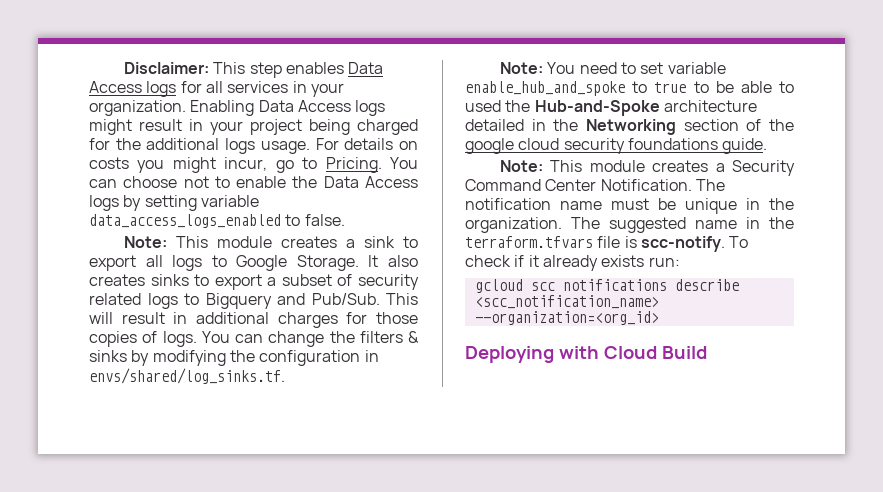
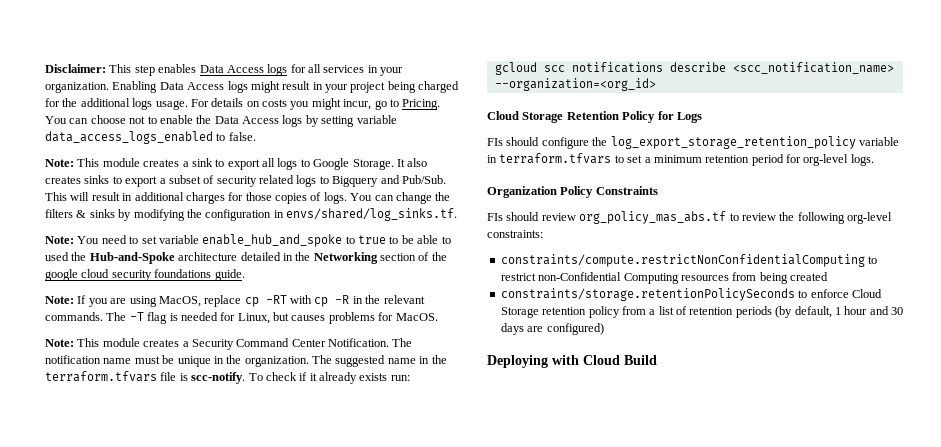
(768, 146) none -> [45,295,425,307] [45,312,438,324] // Note: If you are using MacOS, replace cp -RT with cp -R in the relevant commands. The -T flag is needed for Linux, but causes problems for MacOS.
(659, 318) none -> [487,111,702,123] [487,136,899,149] [487,153,874,166] [487,186,658,198] [487,211,892,224] [487,230,543,238] [500,254,878,267] [500,272,828,284] [500,288,882,301] [500,306,903,318] [500,323,604,335] // Cloud Storage Retention Policy for Logs // FIs should configure the log_export_storage_retention_policy variable in terraform.tfvars to set a minimum retention period for org-level logs. // Organization Policy Constraints // FIs should review org_policy_mas_abs.tf to review the following org-level constraints: // constraints/compute.restrictNonConfidentialComputing to restrict non-Confidential Computing resources from being created // constraints/storage.retentionPolicySeconds to enforce Cloud Storage retention policy from a list of retention periods (by default, 1 hour and 30 days are configured)

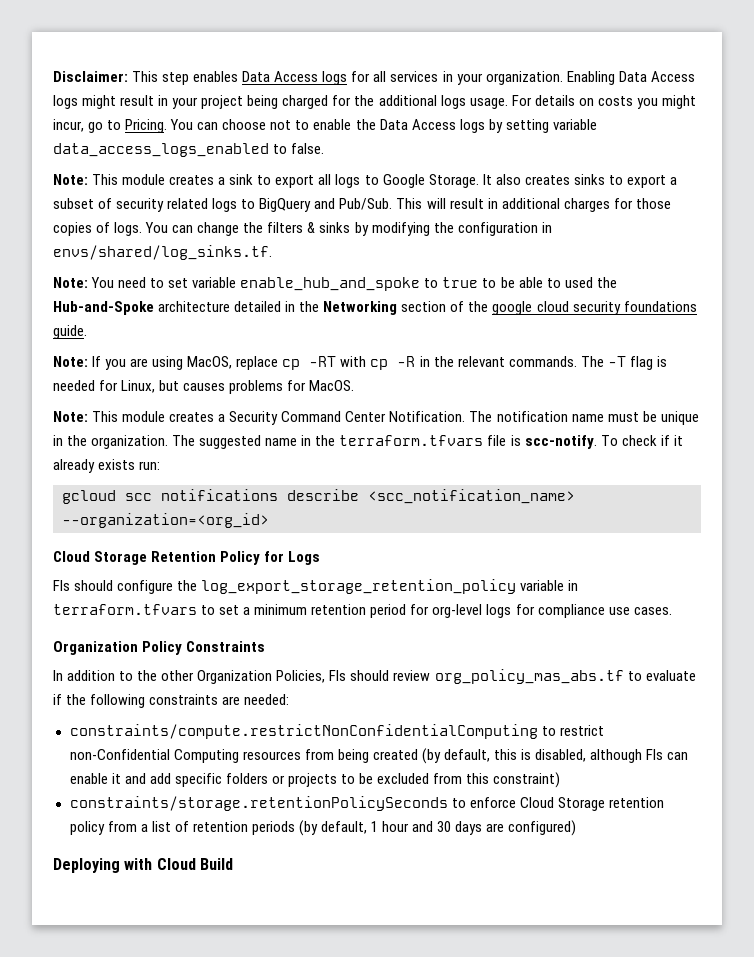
[332,176,379,187] Bigquery -> [259,198,312,212] BigQuery
[850,154,874,166] [487,186,658,198] logs. // Organization Policy Constraints // -> [486,604,672,618] [53,641,266,655] [53,670,326,684] logs for compliance use cases. // Organization Policy Constraints // In addition to the other Organization Policies,
[741,212,892,224] [487,230,543,238] review the following org-level constraints: -> [645,670,696,681] [53,694,290,708] evaluate if the following constraints are needed:
(828, 276) none -> [421,748,689,764] [69,772,561,788] (by default, this is disabled, although FIs can enable it and add specific folders or projects to be excluded from this constraint)

